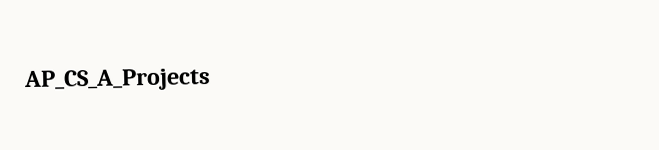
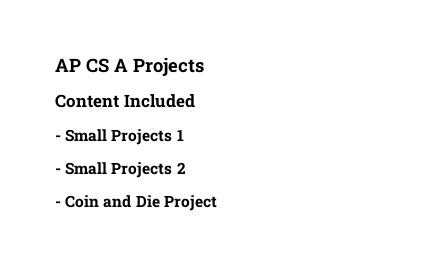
[23,67,211,93] AP_CS_A_Projects -> [55,57,204,76] [55,94,195,108] [55,129,184,145] [55,162,186,178] [55,195,217,211] AP CS A Projects // Content Included // - Small Projects 1 // - Small Projects 2 // - Coin and Die Project

